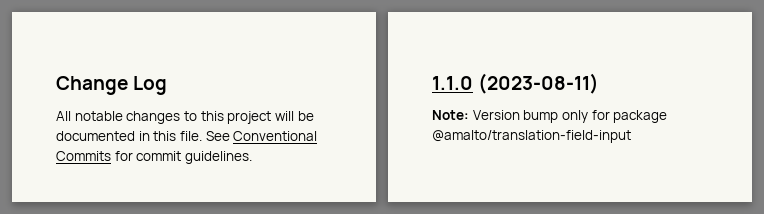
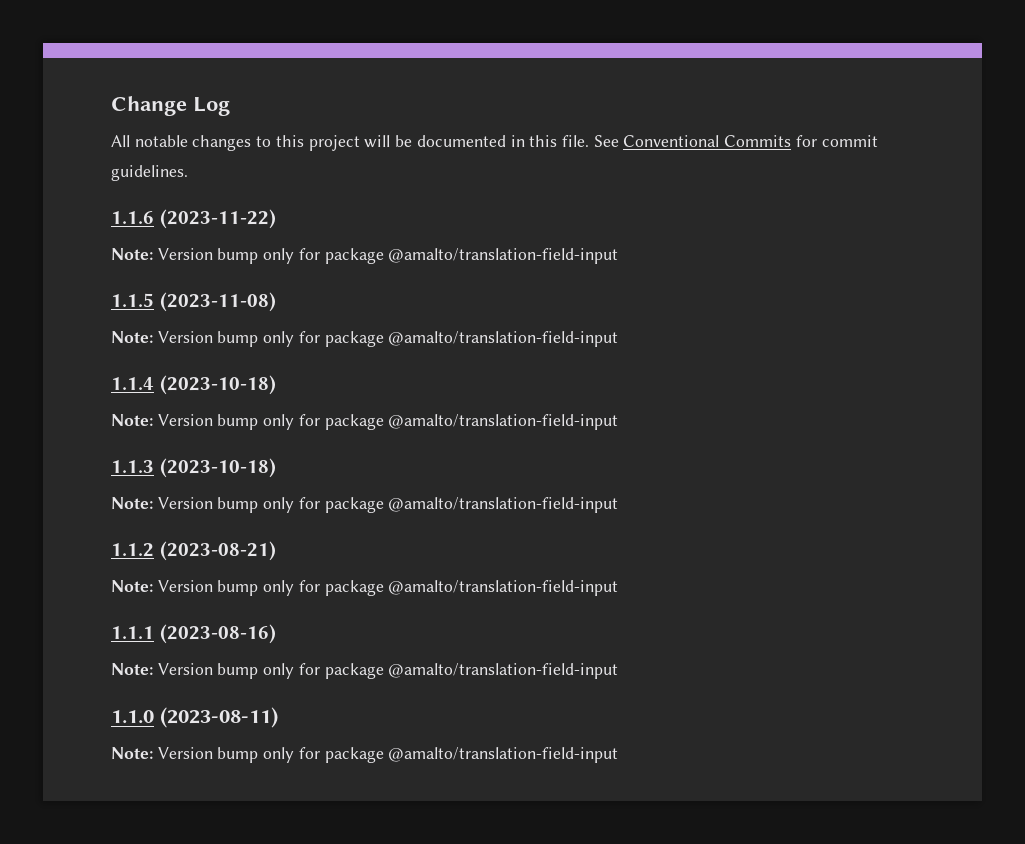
(252, 157) none -> [111,209,276,229] [111,248,619,264] [111,292,276,312] [111,331,619,347] [111,375,276,395] [111,414,619,430] [111,458,276,478] [111,497,619,513] [111,541,276,561] [111,580,619,596] [111,624,276,644] [111,663,619,679] // 1.1.6 (2023-11-22) // Note: Version bump only for package @amalto/translation-field-input // 1.1.5 (2023-11-08) // Note: Version bump only for package @amalto/translation-field-input // 1.1.4 (2023-10-18) // Note: Version bump only for package @amalto/translation-field-input // 1.1.3 (2023-10-18) // Note: Version bump only for package @amalto/translation-field-input // 1.1.2 (2023-08-21) // Note: Version bump only for package @amalto/translation-field-input // 1.1.1 (2023-08-16) // Note: Version bump only for package @amalto/translation-field-input

